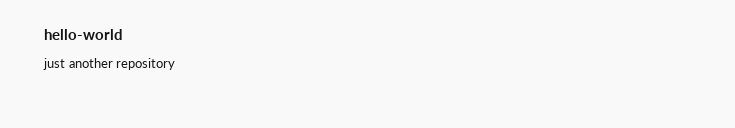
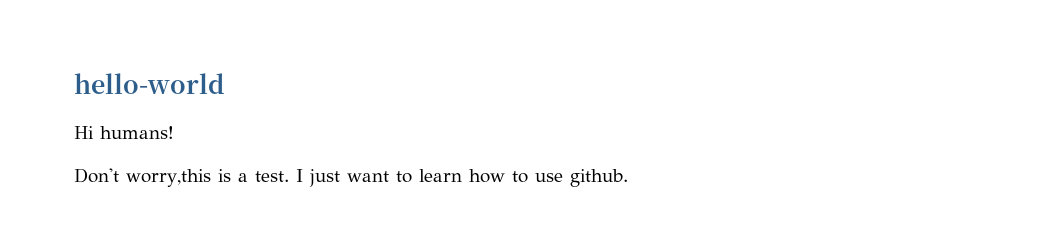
[43,58,176,70] just another repository -> [74,126,174,139] [74,168,628,187] Hi humans! // Don't worry,this is a test. I just want to learn how to use github.

